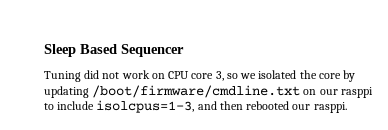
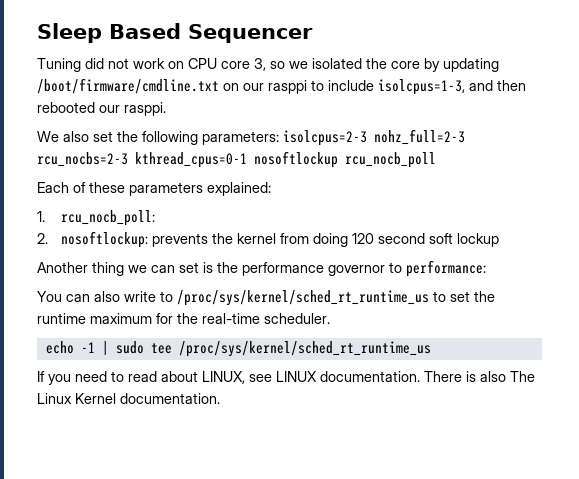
(347, 107) none -> [37,129,465,146] [37,151,436,168] [37,182,271,196] [37,210,155,226] [37,231,499,248] [37,260,486,277] [37,290,495,306] [37,313,330,324] [45,341,431,357] [37,371,535,385] [37,393,220,404] // We also set the following parameters: isolcpus=2-3 nohz_full=2-3 rcu_nocbs=2-3 kthread_cpus=0-1 nosoftlockup rcu_nocb_poll // Each of these parameters explained: // 1. rcu_nocb_poll: // 2. nosoftlockup: prevents the kernel from doing 120 second soft lockup // Another thing we can set is the performance governor to performance: // You can also write to /proc/sys/kernel/sched_rt_runtime_us to set the runtime maximum for the real-time scheduler. // echo -1 | sudo tee /proc/sys/kernel/sched_rt_runtime_us // If you need to read about LINUX, see LINUX documentation. There is also The Linux Kernel documentation.

